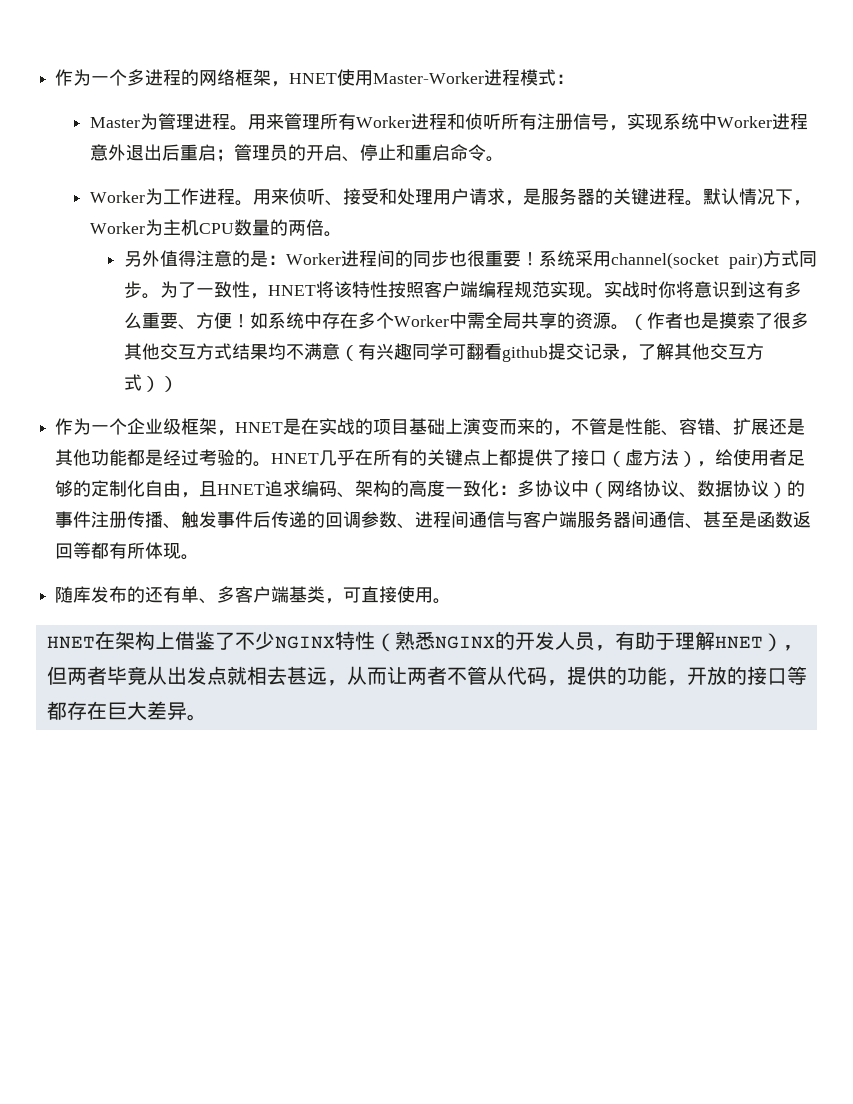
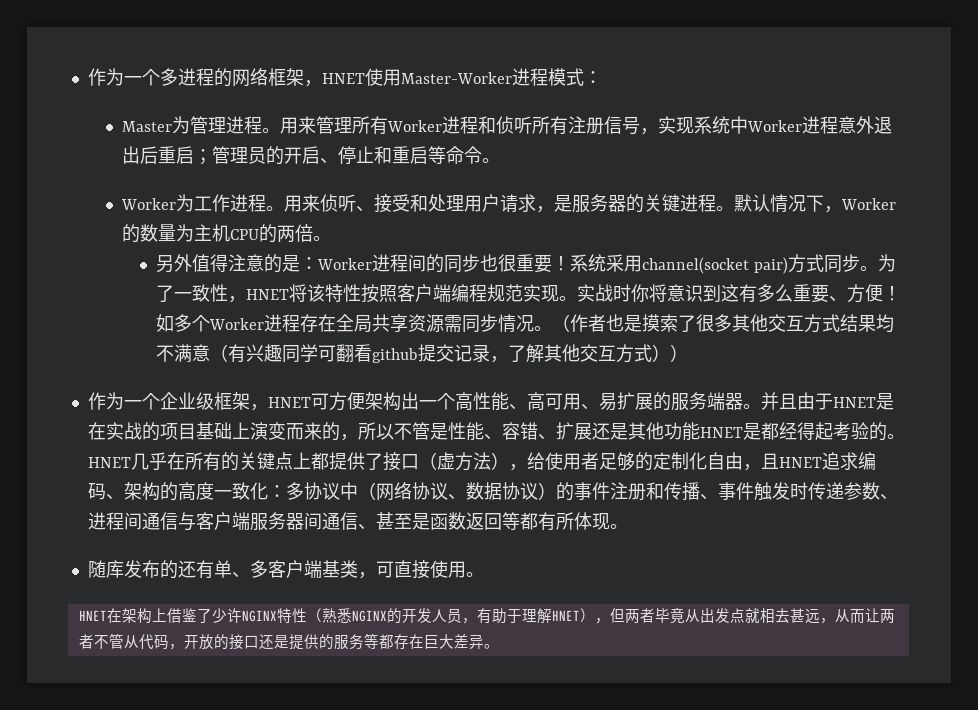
(450, 152) none -> [428,146,447,164] 等
(145, 228) none -> [122,224,177,243] 的数量
[233,219,270,236] 数量 -> (260, 234) none
[268,312,612,329] 系统中存在多个Worker中需全局共享的资源 -> [174,314,535,333] 多个Worker进程存在全局共享资源需同步情况
(284, 427) none -> [310,392,876,411] 可方便架构出一个高性能、高可用、易扩展的服务端器。并且由于HNET
(572, 433) none -> [357,422,394,440] 所以
[127,449,200,466] 都是经过 -> [699,422,833,440] HNET是都经得起
[127,511,362,529] 传播、触发事件后传递的回调 -> [645,482,844,501] 和传播、事件触发时传递
[234,631,275,650] 不少 -> [211,608,242,623] 少许
[566,666,787,686] 提供的功能，开放的接口 -> [183,634,364,650] 开放的接口还是提供的服务

